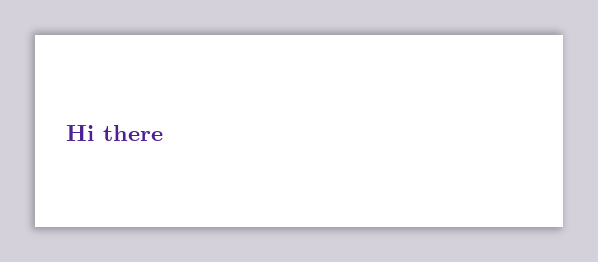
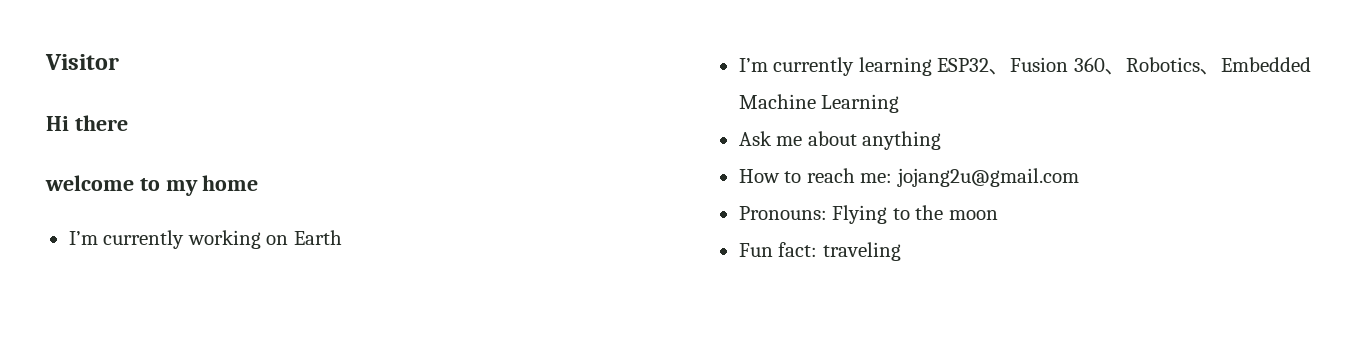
(66, 133) none -> [45,54,119,70] Visitor //
(163, 133) none -> [45,175,259,196] [68,230,342,249] [738,57,1311,76] [738,94,900,113] [738,131,942,150] [738,168,1079,187] [738,205,998,224] [738,242,901,261] // welcome to my home // I’m currently working on Earth // I’m currently learning ESP32、Fusion 360、Robotics、Embedded Machine Learning // Ask me about anything // How to reach me: jojang2u@gmail.com // Pronouns: Flying to the moon // Fun fact: traveling

